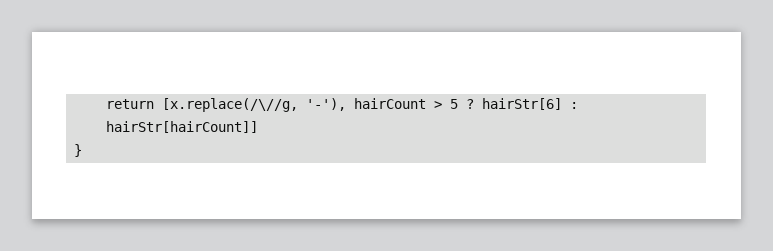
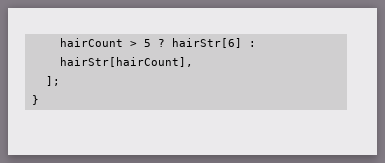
[106,98,347,112] return [x.replace(/\//g, '-'), -> (59, 42) none
[106,121,259,133] hairStr[hairCount]] -> [59,57,193,67] [45,76,60,86] hairStr[hairCount], // ];

